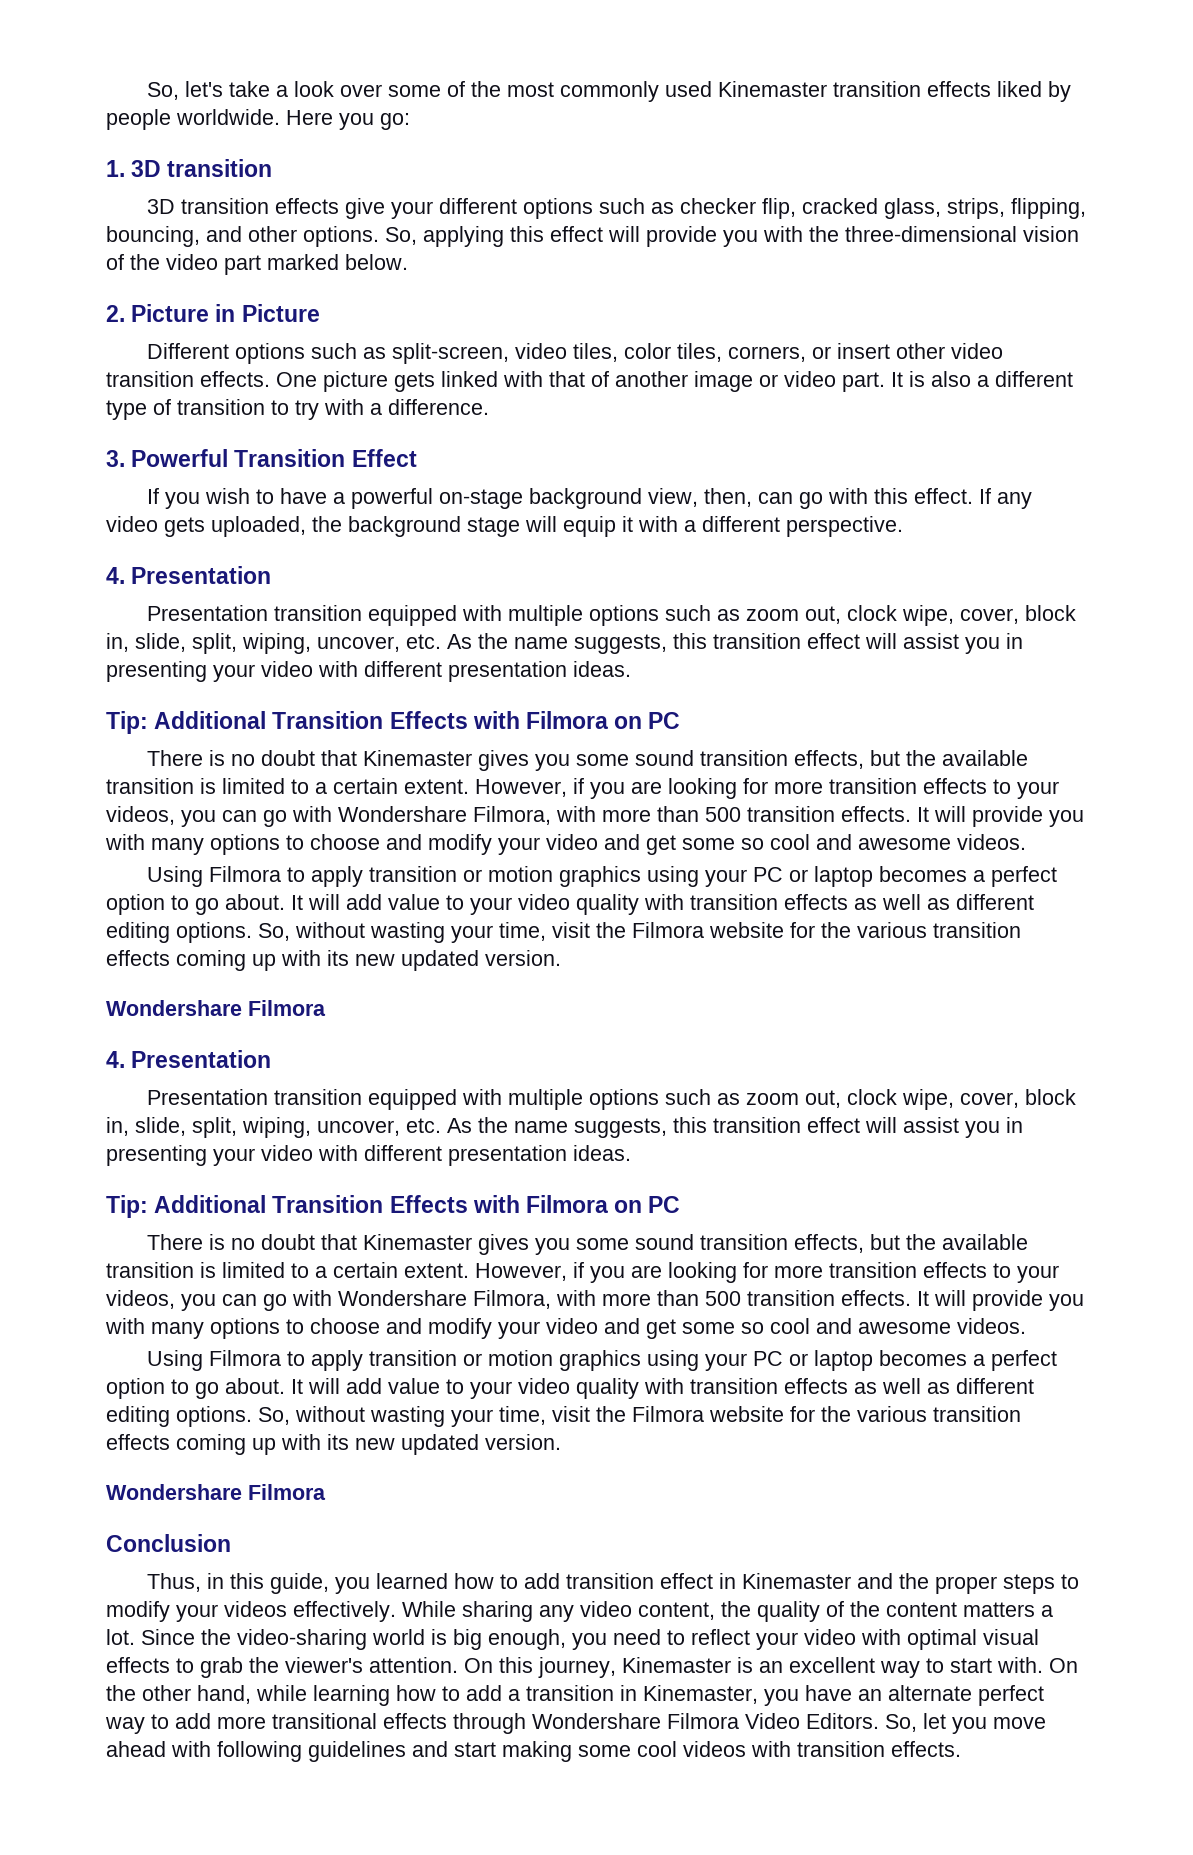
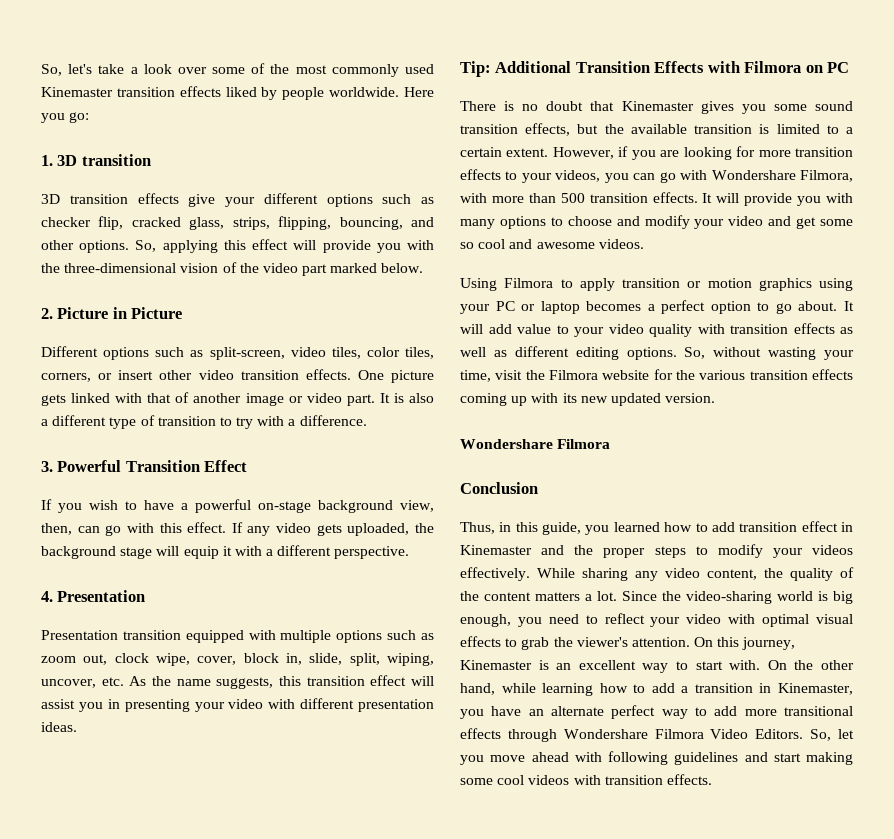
[106,1050,272,1068] [146,1089,1076,1110] [106,1117,1023,1138] [106,1145,631,1166] [106,1195,681,1218] [146,1234,1028,1255] [106,1262,1059,1283] [106,1290,1084,1311] [105,1318,1026,1339] [146,1350,1057,1371] [106,1378,1034,1399] [106,1406,1021,1427] [106,1434,561,1455] [106,1484,326,1500] // 4. Presentation // Presentation transition equipped with multiple options such as zoom out, clock wipe, cover, block in, slide, split, wiping, uncover, etc. As the name suggests, this transition effect will assist you in presenting your video with different presentation ideas. // Tip: Additional Transition Effects with Filmora on PC // There is no doubt that Kinemaster gives you some sound transition effects, but the available transition is limited to a certain extent. However, if you are looking for more transition effects to your videos, you can go with Wondershare Filmora, with more than 500 transition effects. It will provide you with many options to choose and modify your video and get some so cool and awesome videos. // Using Filmora to apply transition or motion graphics using your PC or laptop becomes a perfect option to go about. It will add value to your video quality with transition effects as well as different editing options. So, without wasting your time, visit the Filmora website for the various transition effects coming up with its new updated version. // Wondershare Filmora -> (611, 444) none

